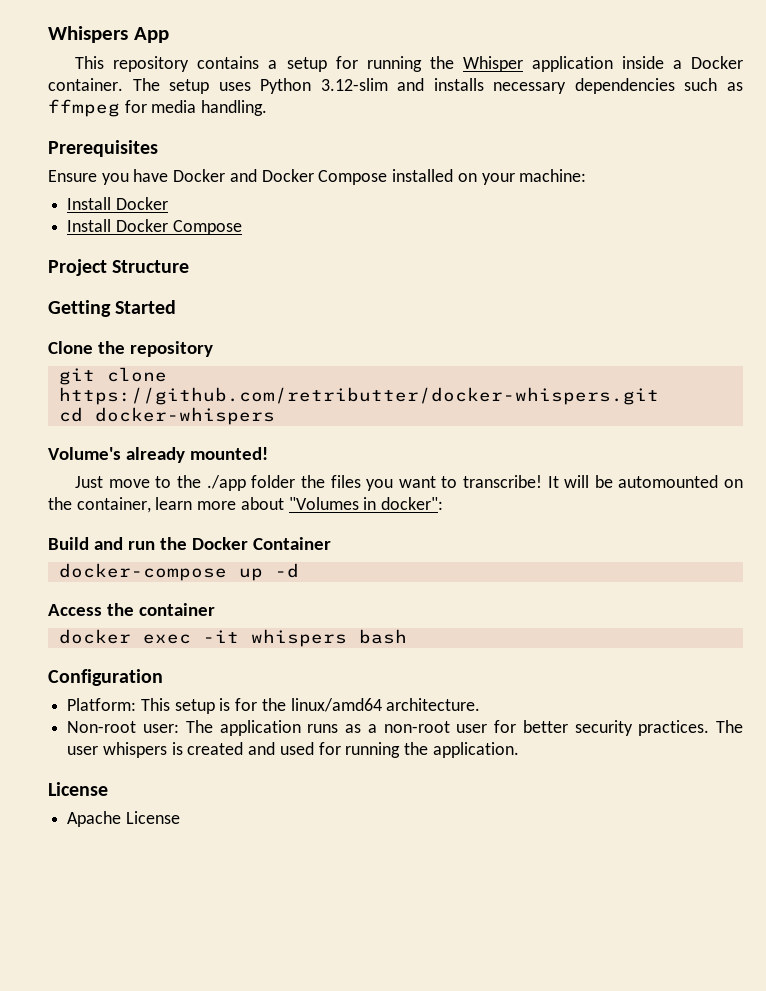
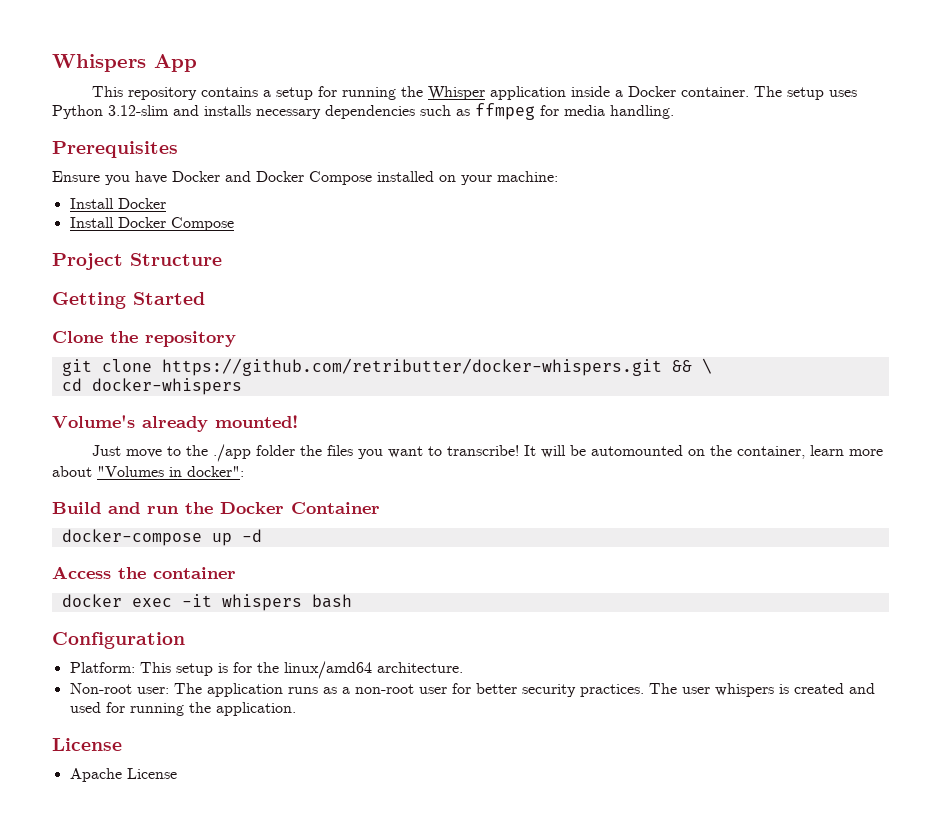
(659, 396) none -> [671,358,712,374] && \

